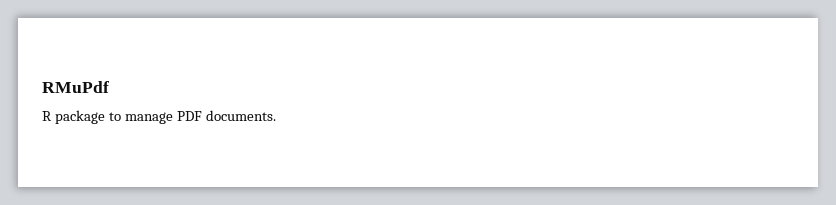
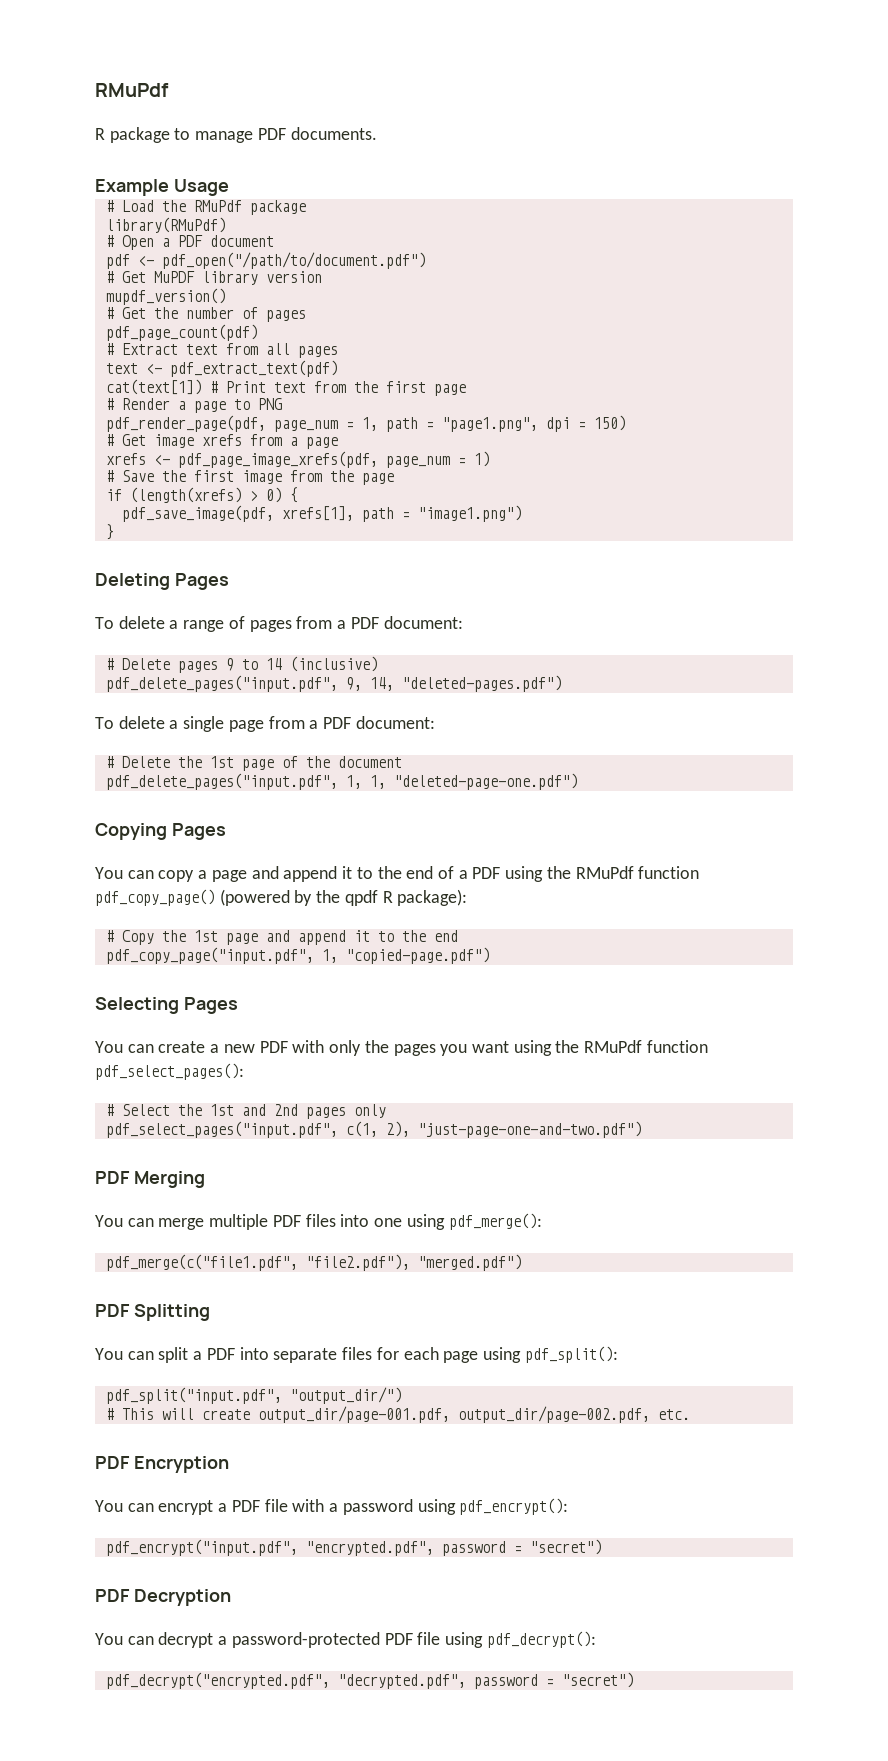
(276, 115) none -> [95,179,229,196] [105,200,306,215] [105,217,226,233] [105,235,274,250] [105,252,426,269] [105,271,322,285] [105,288,226,305] [105,307,306,322] [105,324,258,341] [105,343,338,358] [105,360,338,377] [105,379,466,396] [105,398,282,413] [105,415,626,432] [105,434,338,449] [105,451,490,468] [105,470,394,485] [105,487,298,503] [121,505,522,522] [105,524,114,540] [95,573,229,590] [95,616,463,632] [105,656,378,673] [105,675,562,692] [95,716,435,732] [105,756,402,771] [105,773,578,790] [95,823,226,840] [95,866,700,882] [95,889,468,906] [105,930,458,945] [105,947,490,964] [95,997,238,1014] [95,1040,708,1056] [95,1063,244,1080] [105,1104,386,1119] [105,1121,642,1138] [95,1171,205,1188] [95,1213,542,1230] [105,1254,522,1271] [95,1304,210,1321] [95,1346,618,1363] [105,1387,402,1404] [105,1406,690,1423] [95,1456,229,1473] [95,1498,569,1515] [105,1539,602,1556] [95,1589,231,1606] [95,1631,596,1648] [105,1672,634,1689] // Example Usage // # Load the RMuPdf package // library(RMuPdf) // # Open a PDF document // pdf <- pdf_open("/path/to/document.pdf") // # Get MuPDF library version // mupdf_version() // # Get the number of pages // pdf_page_count(pdf) // # Extract text from all pages // text <- pdf_extract_text(pdf) // cat(text[1]) # Print text from the first page // # Render a page to PNG // pdf_render_page(pdf, page_num = 1, path = "page1.png", dpi = 150) // # Get image xrefs from a page // xrefs <- pdf_page_image_xrefs(pdf, page_num = 1) // # Save the first image from the page // if (length(xrefs) > 0) { // pdf_save_image(pdf, xrefs[1], path = "image1.png") // } // Deleting Pages // To delete a range of pages from a PDF document: // # Delete pages 9 to 14 (inclusive) // pdf_delete_pages("input.pdf", 9, 14, "deleted-pages.pdf") // To delete a single page from a PDF document: // # Delete the 1st page of the document // pdf_delete_pages("input.pdf", 1, 1, "deleted-page-one.pdf") // Copying Pages // You can copy a page and append it to the end of a PDF using the RMuPdf function pdf_copy_page() (powered by the qpdf R package): // # Copy the 1st page and append it to the end // pdf_copy_page("input.pdf", 1, "copied-page.pdf") // Selecting Pages // You can create a new PDF with only the pages you want using the RMuPdf function pdf_select_pages(): // # Select the 1st and 2nd pages only // pdf_select_pages("input.pdf", c(1, 2), "just-page-one-and-two.pdf") // PDF Merging // You can merge multiple PDF files into one using pdf_merge(): // pdf_merge(c("file1.pdf", "file2.pdf"), "merged.pdf") // PDF Splitting // You can split a PDF into separate files for each page using pdf_split(): // pdf_split("input.pdf", "output_dir/") // # This will create output_dir/page-001.pdf, output_dir/page-002.pdf, etc. // PDF Encryption // You can encrypt a PDF file with a password using pdf_encrypt(): // pdf_encrypt("input.pdf", "encrypted.pdf", password = "secret") // PDF Decryption // You can decrypt a password-protected PDF file using pdf_decrypt(): // pdf_decrypt("encrypted.pdf", "decrypted.pdf", password = "secret")

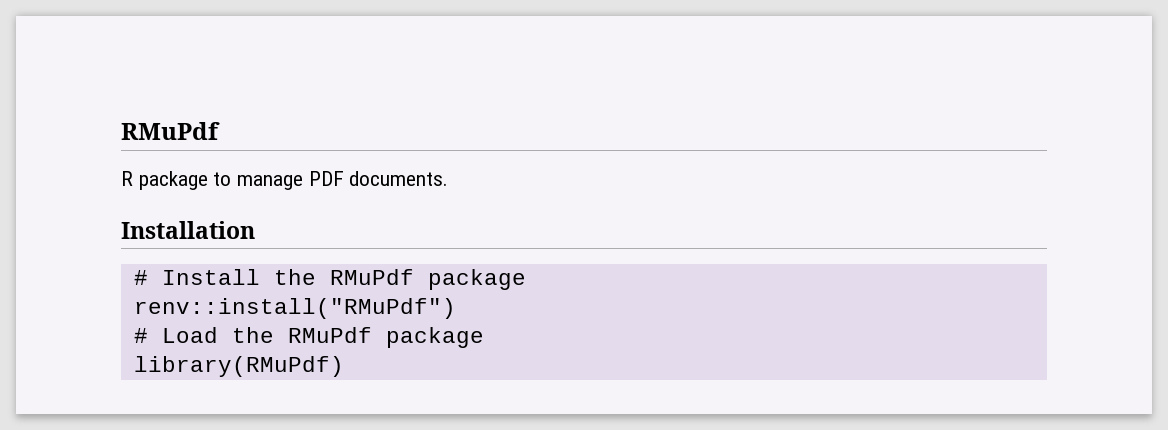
[95,179,229,196] Example Usage -> [121,221,255,239] [133,269,526,290] [133,298,456,319] Installation // # Install the RMuPdf package // renv::install("RMuPdf")
[105,235,274,250] [105,252,426,269] [105,271,322,285] [105,288,226,305] [105,307,306,322] [105,324,258,341] [105,343,338,358] [105,360,338,377] [105,379,466,396] [105,398,282,413] [105,415,626,432] [105,434,338,449] [105,451,490,468] [105,470,394,485] [105,487,298,503] [121,505,522,522] [105,524,114,540] [95,573,229,590] [95,616,463,632] [105,656,378,673] [105,675,562,692] [95,716,435,732] [105,756,402,771] [105,773,578,790] [95,823,226,840] [95,866,700,882] [95,889,468,906] [105,930,458,945] [105,947,490,964] [95,997,238,1014] [95,1040,708,1056] [95,1063,244,1080] [105,1104,386,1119] [105,1121,642,1138] [95,1171,205,1188] [95,1213,542,1230] [105,1254,522,1271] [95,1304,210,1321] [95,1346,618,1363] [105,1387,402,1404] [105,1406,690,1423] [95,1456,229,1473] [95,1498,569,1515] [105,1539,602,1556] [95,1589,231,1606] [95,1631,596,1648] [105,1672,634,1689] // # Open a PDF document // pdf <- pdf_open("/path/to/document.pdf") // # Get MuPDF library version // mupdf_version() // # Get the number of pages // pdf_page_count(pdf) // # Extract text from all pages // text <- pdf_extract_text(pdf) // cat(text[1]) # Print text from the first page // # Render a page to PNG // pdf_render_page(pdf, page_num = 1, path = "page1.png", dpi = 150) // # Get image xrefs from a page // xrefs <- pdf_page_image_xrefs(pdf, page_num = 1) // # Save the first image from the page // if (length(xrefs) > 0) { // pdf_save_image(pdf, xrefs[1], path = "image1.png") // } // Deleting Pages // To delete a range of pages from a PDF document: // # Delete pages 9 to 14 (inclusive) // pdf_delete_pages("input.pdf", 9, 14, "deleted-pages.pdf") // To delete a single page from a PDF document: // # Delete the 1st page of the document // pdf_delete_pages("input.pdf", 1, 1, "deleted-page-one.pdf") // Copying Pages // You can copy a page and append it to the end of a PDF using the RMuPdf function pdf_copy_page() (powered by the qpdf R package): // # Copy the 1st page and append it to the end // pdf_copy_page("input.pdf", 1, "copied-page.pdf") // Selecting Pages // You can create a new PDF with only the pages you want using the RMuPdf function pdf_select_pages(): // # Select the 1st and 2nd pages only // pdf_select_pages("input.pdf", c(1, 2), "just-page-one-and-two.pdf") // PDF Merging // You can merge multiple PDF files into one using pdf_merge(): // pdf_merge(c("file1.pdf", "file2.pdf"), "merged.pdf") // PDF Splitting // You can split a PDF into separate files for each page using pdf_split(): // pdf_split("input.pdf", "output_dir/") // # This will create output_dir/page-001.pdf, output_dir/page-002.pdf, etc. // PDF Encryption // You can encrypt a PDF file with a password using pdf_encrypt(): // pdf_encrypt("input.pdf", "encrypted.pdf", password = "secret") // PDF Decryption // You can decrypt a password-protected PDF file using pdf_decrypt(): // pdf_decrypt("encrypted.pdf", "decrypted.pdf", password = "secret") -> (344, 366) none

